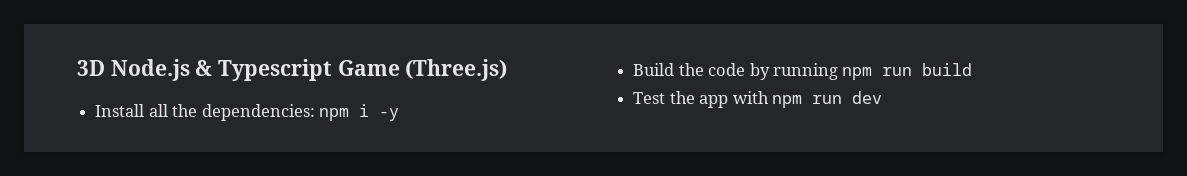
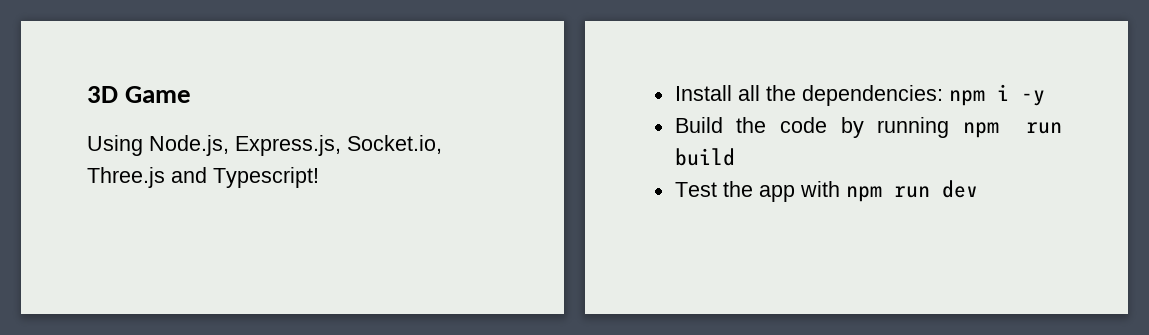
[110,59,508,81] Node.js & Typescript Game (Three.js) -> [125,86,192,103] [87,135,442,156] [87,167,319,188] Game // Using Node.js, Express.js, Socket.io, Three.js and Typescript!

